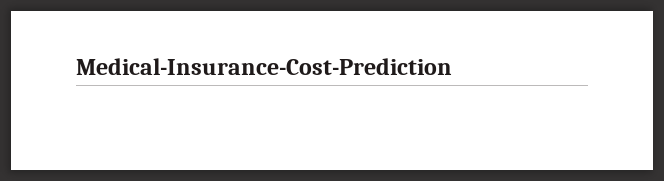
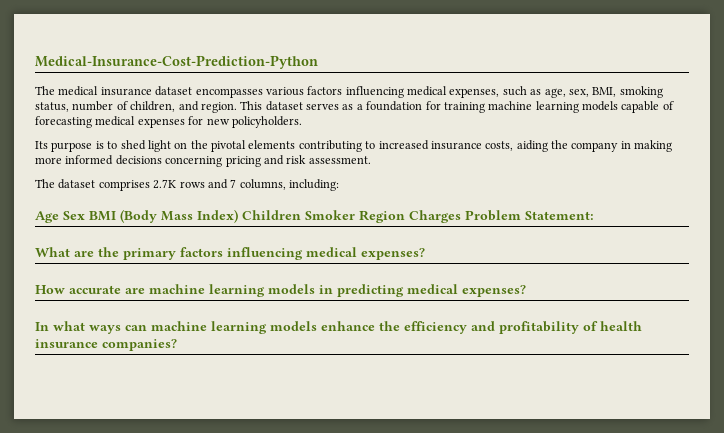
[76,58,452,75] Medical-Insurance-Cost-Prediction -> [35,55,318,69] [35,86,663,98] [35,101,674,113] [35,116,302,128] [35,140,673,152] [35,155,371,167] [35,179,339,191] [35,209,594,223] [35,247,425,260] [35,284,526,297] [35,321,642,334] [35,339,177,351] Medical-Insurance-Cost-Prediction-Python // The medical insurance dataset encompasses various factors influencing medical expenses, such as age, sex, BMI, smoking status, number of children, and region. This dataset serves as a foundation for training machine learning models capable of forecasting medical expenses for new policyholders. // Its purpose is to shed light on the pivotal elements contributing to increased insurance costs, aiding the company in making more informed decisions concerning pricing and risk assessment. // The dataset comprises 2.7K rows and 7 columns, including: // Age Sex BMI (Body Mass Index) Children Smoker Region Charges Problem Statement: // What are the primary factors influencing medical expenses? // How accurate are machine learning models in predicting medical expenses? // In what ways can machine learning models enhance the efficiency and profitability of health insurance companies?

